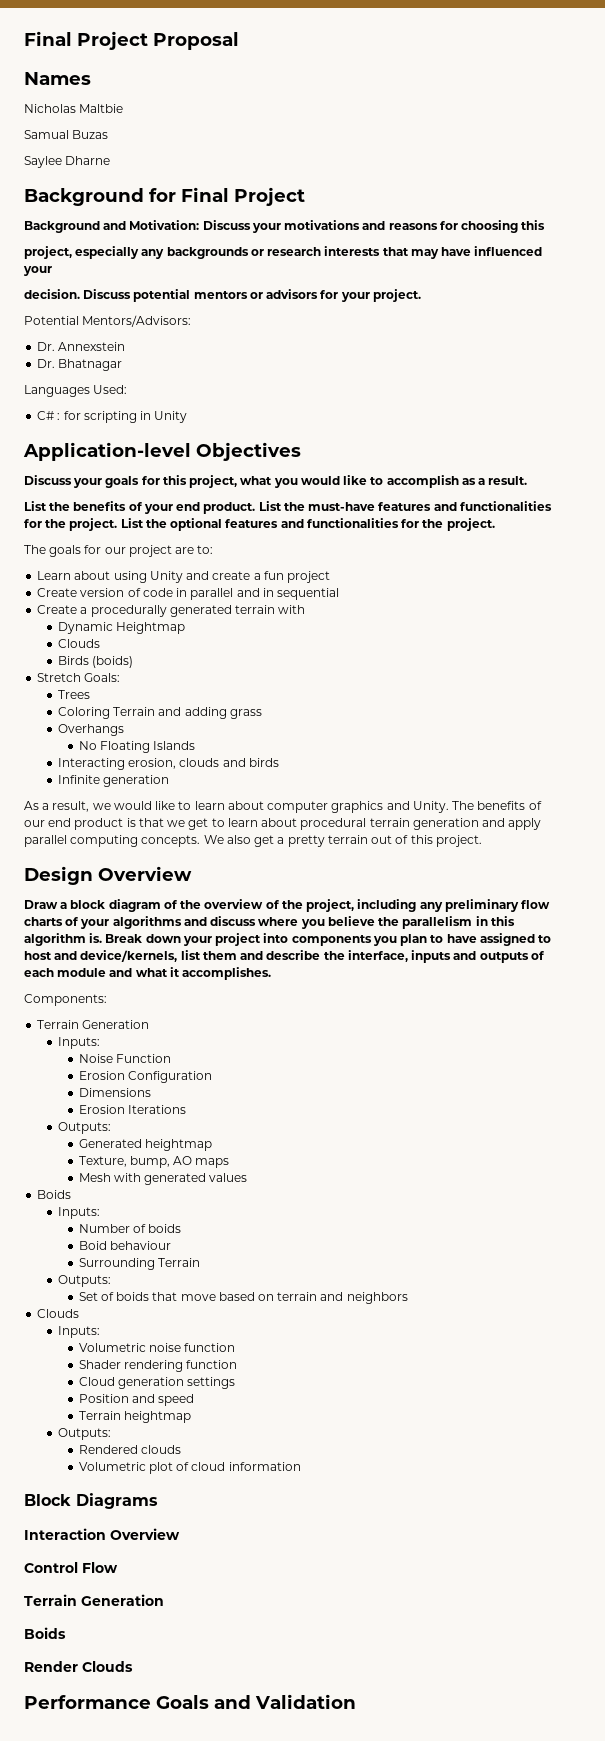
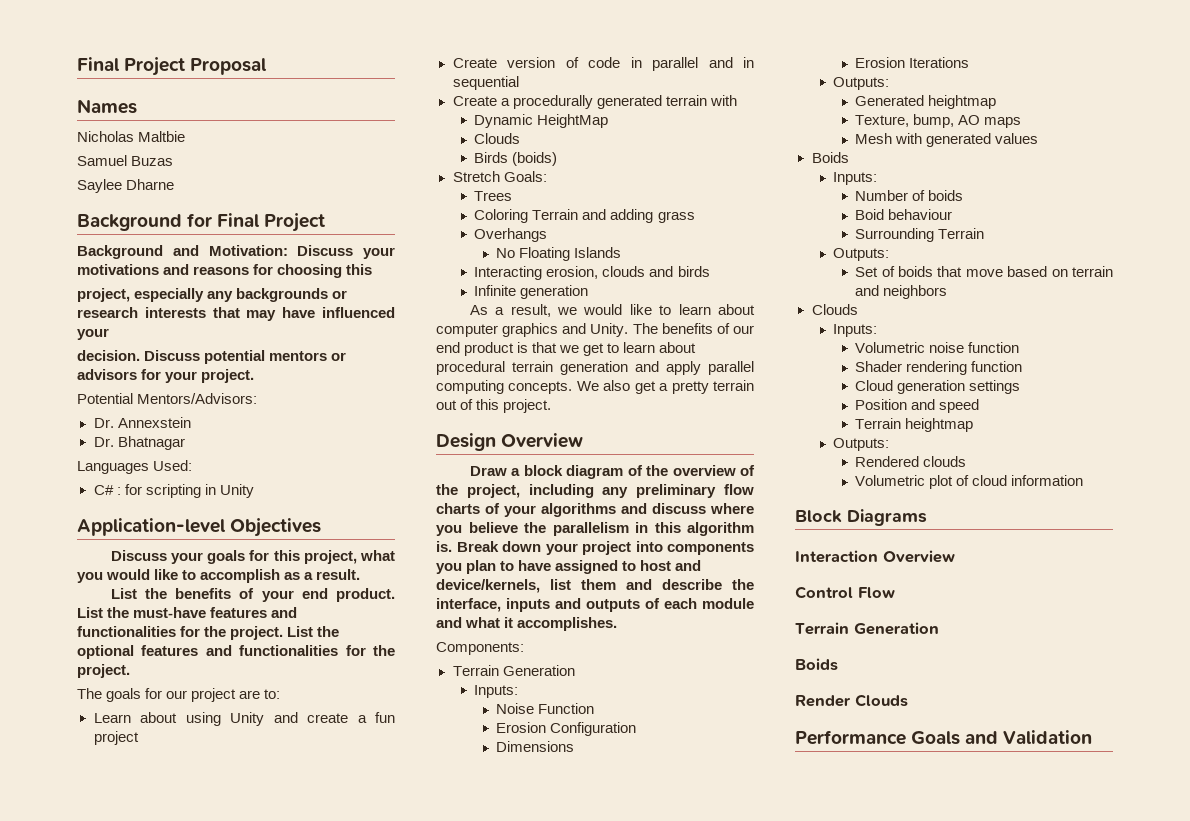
[24,130,69,139] Samual -> [77,155,127,166] Samuel
[116,622,186,634] Heightmap -> [537,114,609,128] HeightMap

